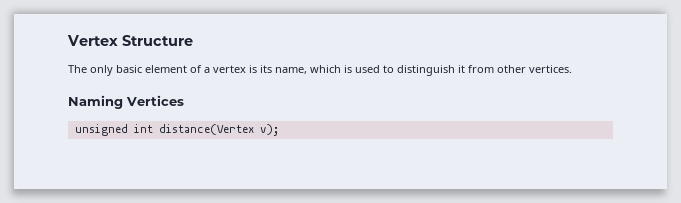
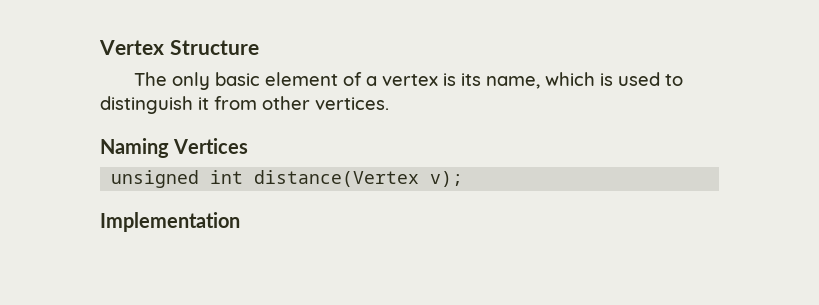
(279, 130) none -> [100,212,240,232] // Implementation

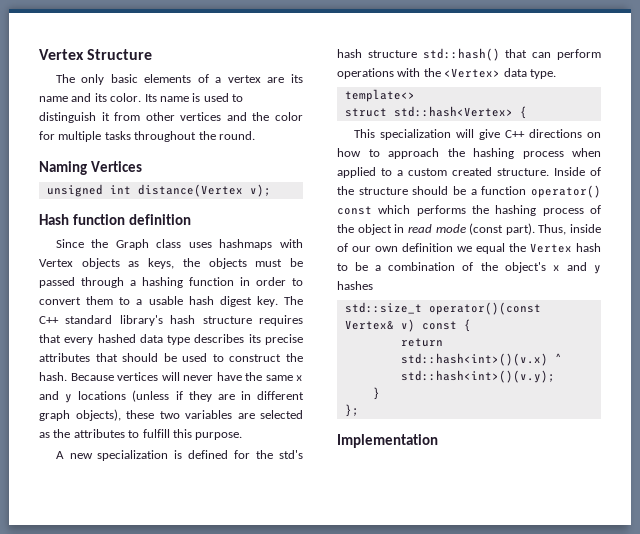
[264,72,338,86] element -> [144,74,192,83] elements
[442,72,595,89] is its name, which -> [267,74,304,83] [39,93,189,102] are its name and its color. Its name
[315,97,389,110] vertices. -> [180,112,304,121] [39,131,255,142] vertices and the color for multiple tasks throughout the round.
(464, 179) none -> [39,214,191,225] [55,239,303,250] [39,258,304,269] [39,277,303,288] [39,296,303,307] [39,315,303,326] [39,334,303,345] [39,353,304,362] [39,372,303,381] [39,390,304,403] [39,409,303,421] [39,429,243,440] [55,450,303,461] [337,48,601,61] [337,68,556,79] [344,89,415,102] [344,106,527,119] [353,129,601,140] [337,148,601,159] [337,167,601,178] [337,185,601,198] [337,205,601,216] [337,223,601,235] [337,243,601,254] [337,262,601,274] [337,281,373,290] [344,302,541,315] [344,319,471,332] [400,338,443,347] [400,353,562,366] [400,370,555,383] [372,387,380,400] [344,404,359,417] // Hash function definition // Since the Graph class uses hashmaps with Vertex objects as keys, the objects must be passed through a hashing function in order to convert them to a usable hash digest key. The C++ standard library's hash structure requires that every hashed data type describes its precise attributes that should be used to construct the hash. Because vertices will never have the same x and y locations (unless if they are in different graph objects), these two variables are selected as the attributes to fulfill this purpose. // A new specialization is defined for the std's hash structure std::hash() that can perform operations with the <Vertex> data type. // template<> // struct std::hash<Vertex> { // This specialization will give C++ directions on how to approach the hashing process when applied to a custom created structure. Inside of the structure should be a function operator() const which performs the hashing process of the object in read mode (const part). Thus, inside of our own definition we equal the Vertex hash to be a combination of the object's x and y hashes // std::size_t operator()(const Vertex& v) const { // return std::hash<int>()(v.x) ^ std::hash<int>()(v.y); // } // };

